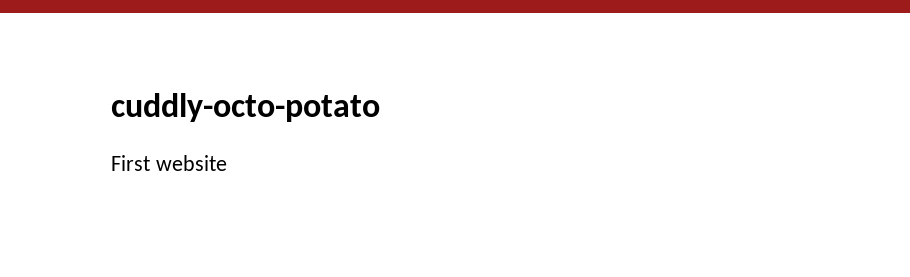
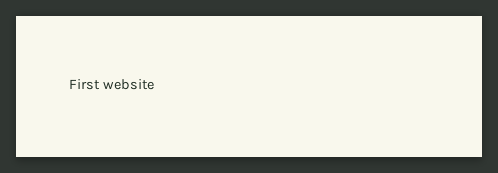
[111,93,380,122] cuddly-octo-potato // -> (69, 84) none

